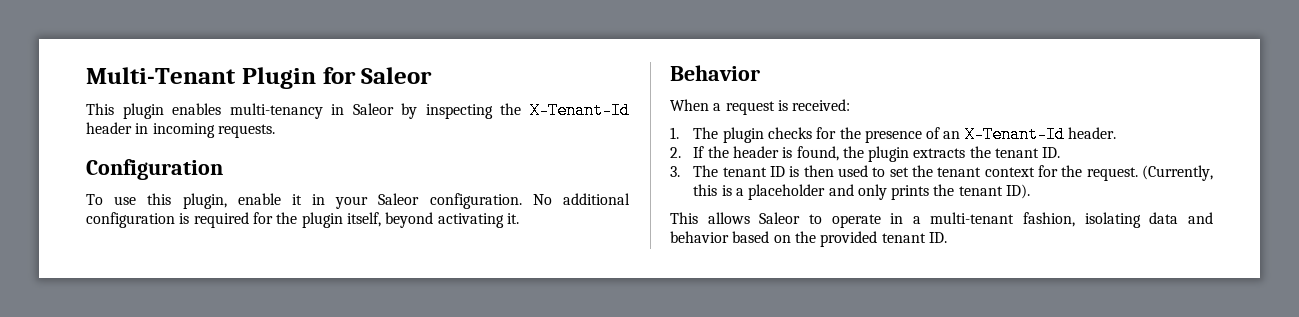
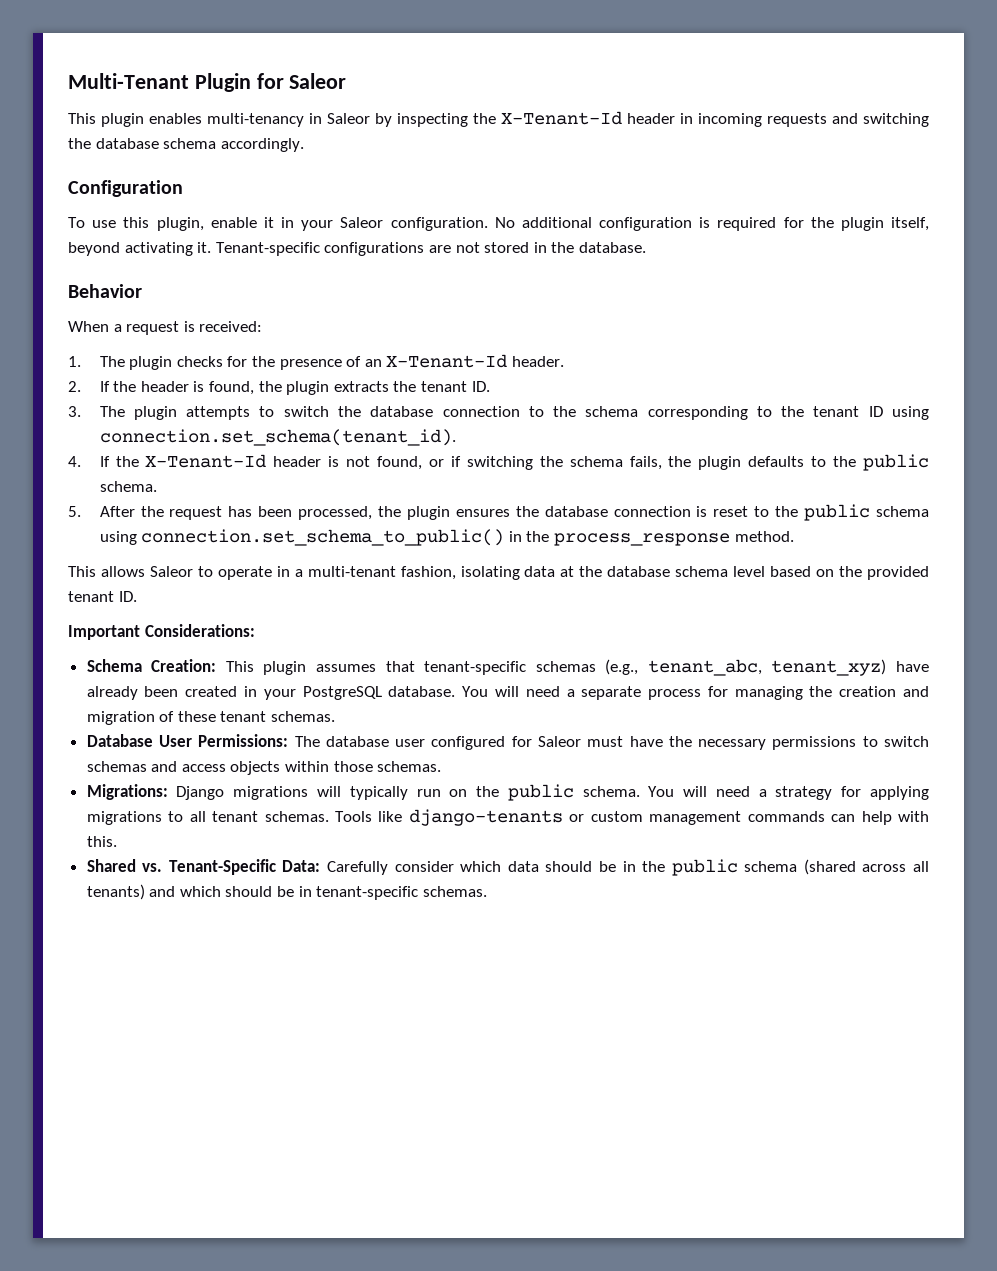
[217,124,275,138] requests. -> [767,113,929,127] [68,138,304,152] requests and switching the database schema accordingly.
(519, 218) none -> [215,242,646,256] Tenant-specific configurations are not stored in the database.
[722,165,1213,181] [693,184,1031,200] tenant ID is then used to set the tenant context for the request. (Currently, this is a placeholder and only prints the tenant ID). -> [133,406,929,420] [99,429,456,446] [68,454,930,471] [99,481,157,492] [68,504,929,521] [99,529,794,546] plugin attempts to switch the database connection to the schema corresponding to the tenant ID using connection.set_schema(tenant_id). // 4. If the X-Tenant-Id header is not found, or if switching the schema fails, the plugin defaults to the public schema. // 5. After the request has been processed, the plugin ensures the database connection is reset to the public schema using connection.set_schema_to_public() in the process_response method.
[1188,212,1213,224] [670,231,729,243] and behavior -> [560,566,766,577] at the database schema level
(947, 237) none -> [68,624,255,640] [86,659,930,676] [86,686,929,700] [86,711,336,725] [86,734,929,750] [86,761,442,775] [86,784,929,801] [86,809,930,826] [86,836,117,847] [86,859,929,876] [86,884,487,900] // Important Considerations: // Schema Creation: This plugin assumes that tenant-specific schemas (e.g., tenant_abc, tenant_xyz) have already been created in your PostgreSQL database. You will need a separate process for managing the creation and migration of these tenant schemas. // Database User Permissions: The database user configured for Saleor must have the necessary permissions to switch schemas and access objects within those schemas. // Migrations: Django migrations will typically run on the public schema. You will need a strategy for applying migrations to all tenant schemas. Tools like django-tenants or custom management commands can help with this. // Shared vs. Tenant-Specific Data: Carefully consider which data should be in the public schema (shared across all tenants) and which should be in tenant-specific schemas.

